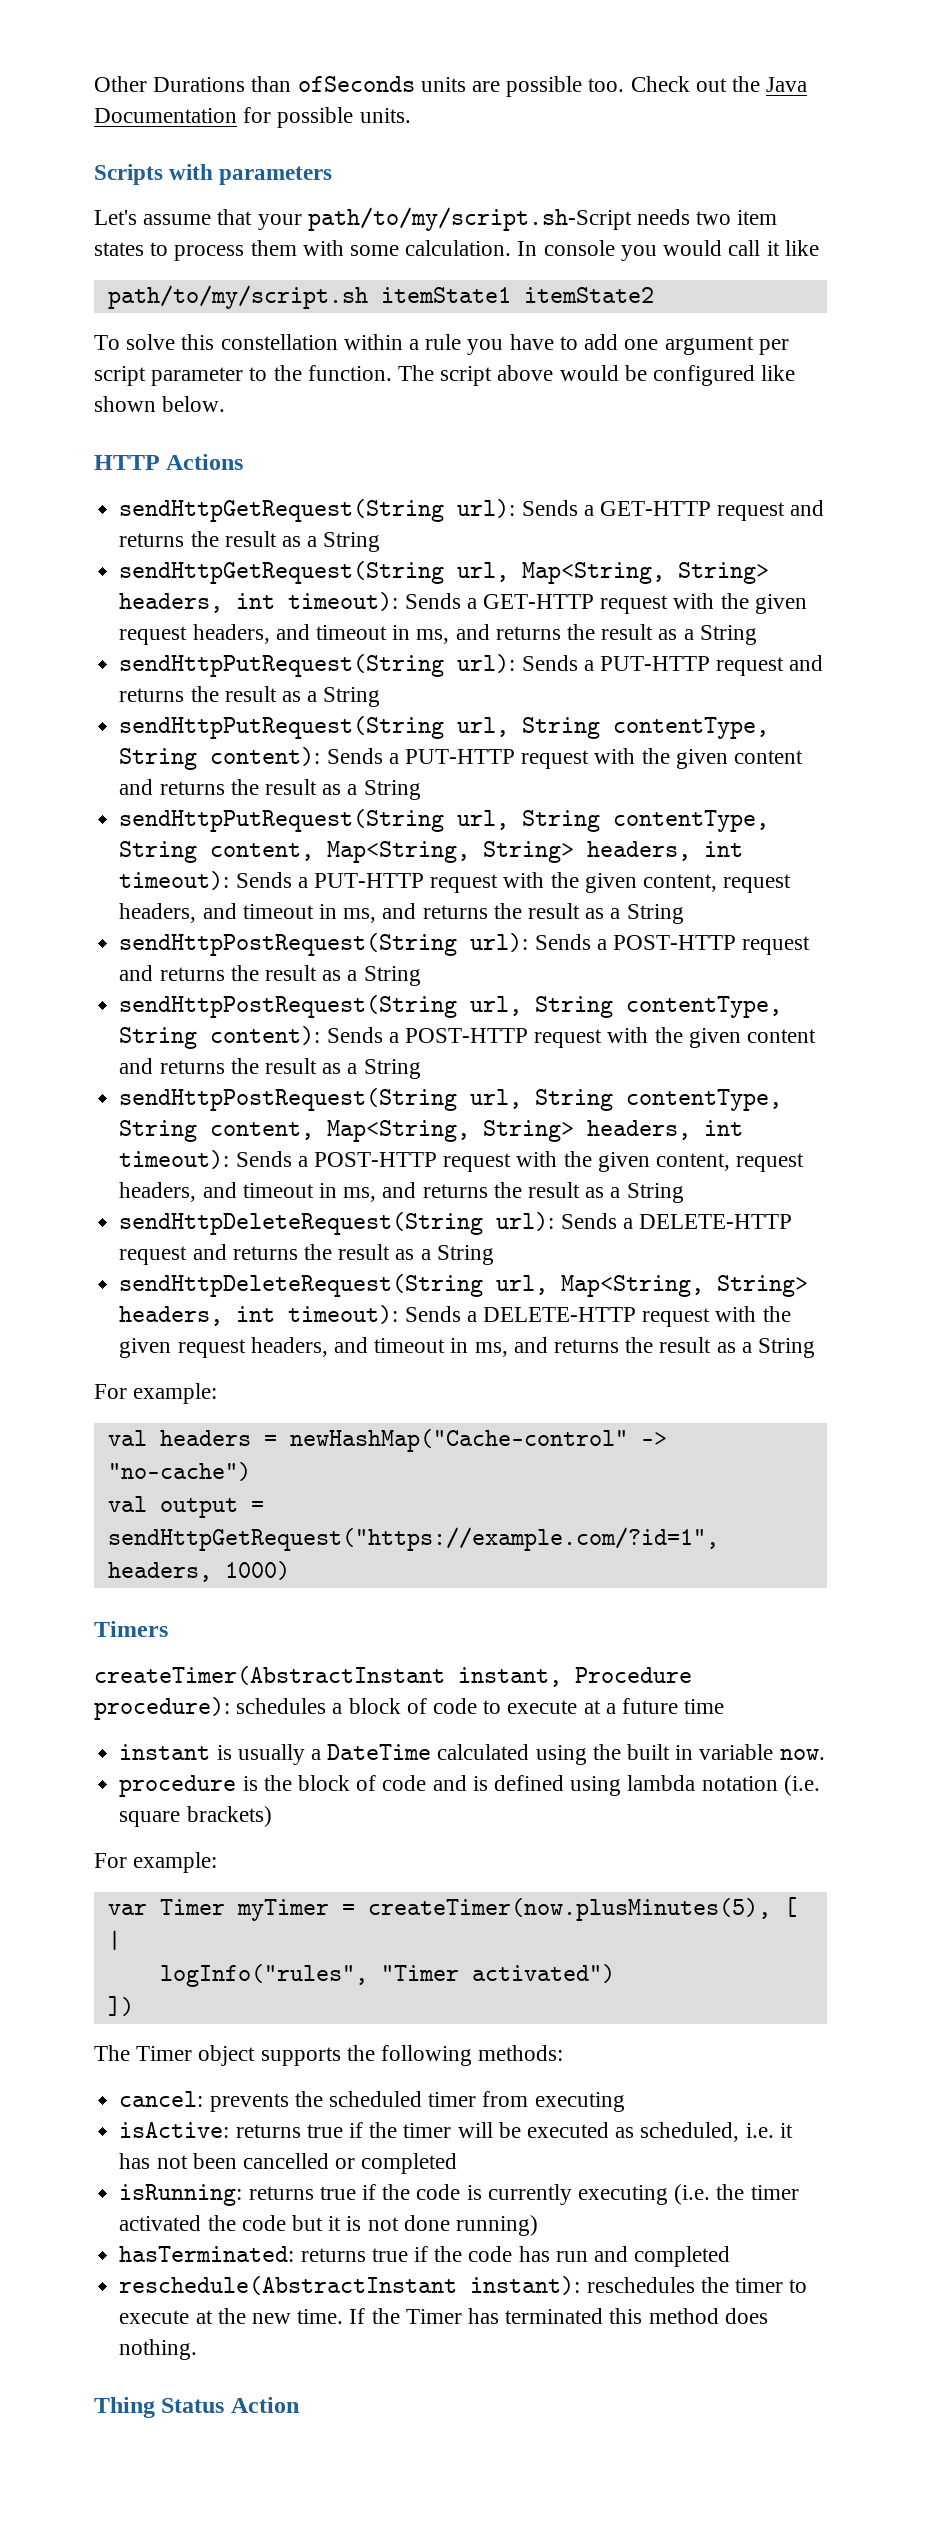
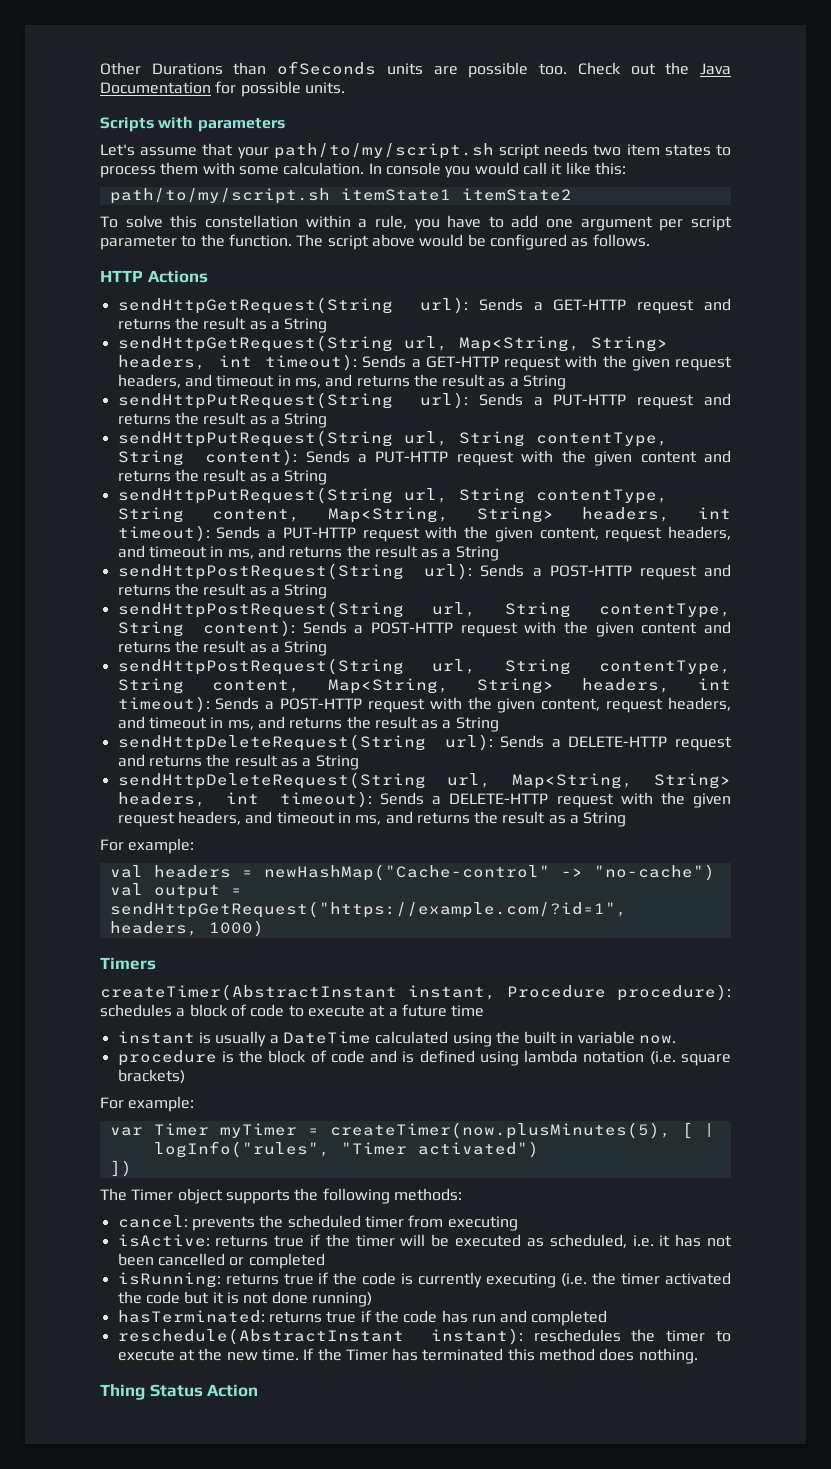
[307,207,632,231] path/to/my/script.sh-Script -> [273,143,540,159] path/to/my/script.sh script
(819, 248) none -> [594,162,626,175] this:
[425,334,462,350] rule -> [374,215,407,229] rule,
[761,365,796,381] [94,396,226,412] like shown below. -> [571,234,650,247] as follows.

